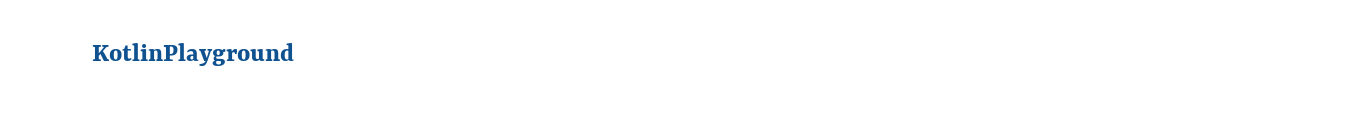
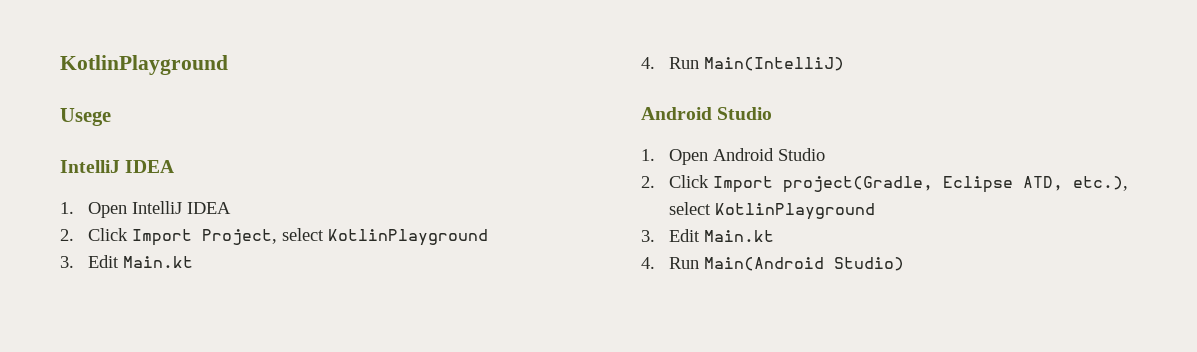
[92,43,294,66] KotlinPlayground -> [60,55,228,75] [60,108,111,126] [60,160,175,173] [60,201,231,218] [60,228,488,246] [60,255,193,268] [641,57,844,71] [641,107,773,120] [641,148,825,165] [641,175,1128,193] [668,202,875,220] [641,229,774,242] [641,257,904,271] KotlinPlayground // Usege // IntelliJ IDEA // 1. Open IntelliJ IDEA // 2. Click Import Project, select KotlinPlayground // 3. Edit Main.kt // 4. Run Main(IntelliJ) // Android Studio // 1. Open Android Studio // 2. Click Import project(Gradle, Eclipse ATD, etc.), select KotlinPlayground // 3. Edit Main.kt // 4. Run Main(Android Studio)

